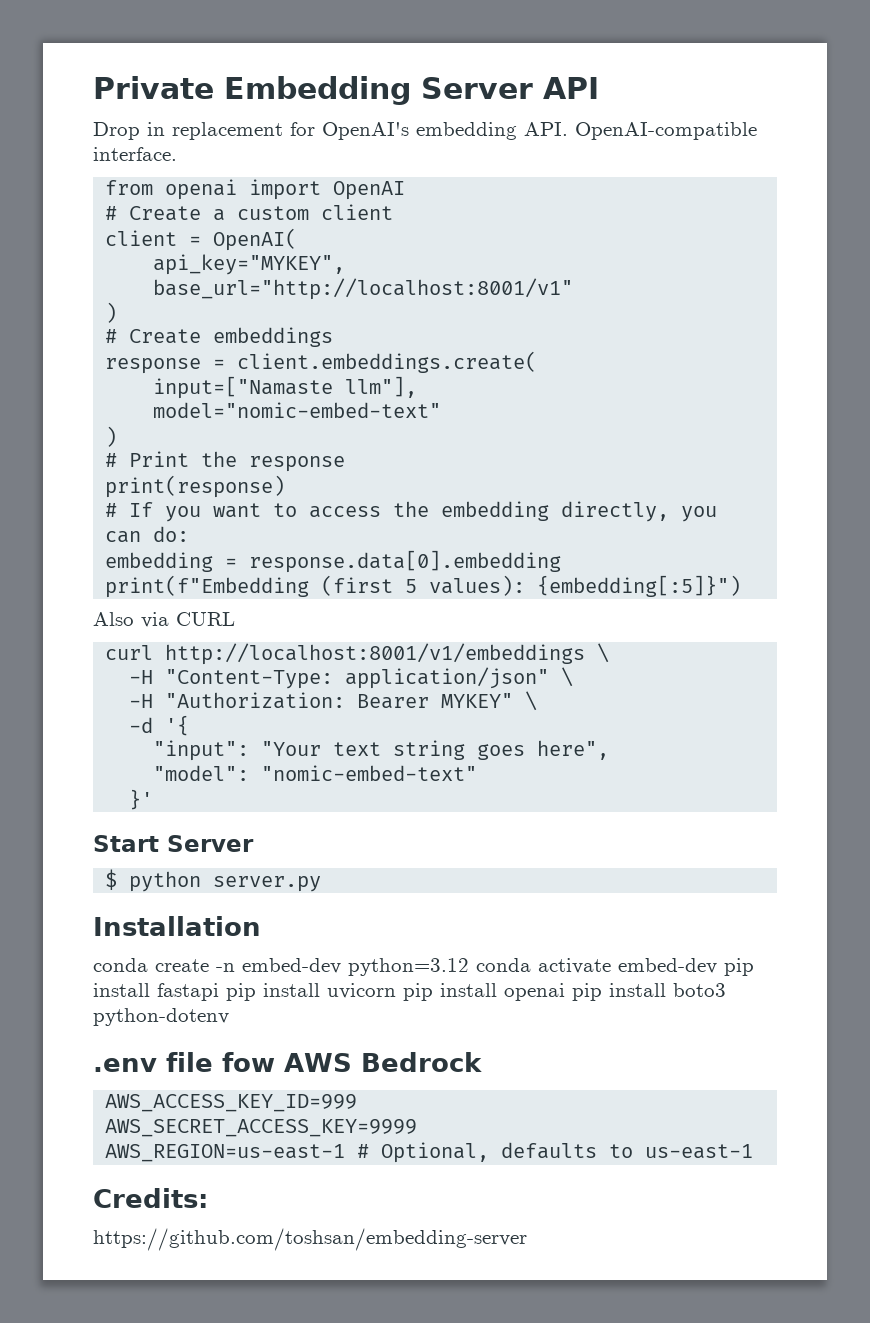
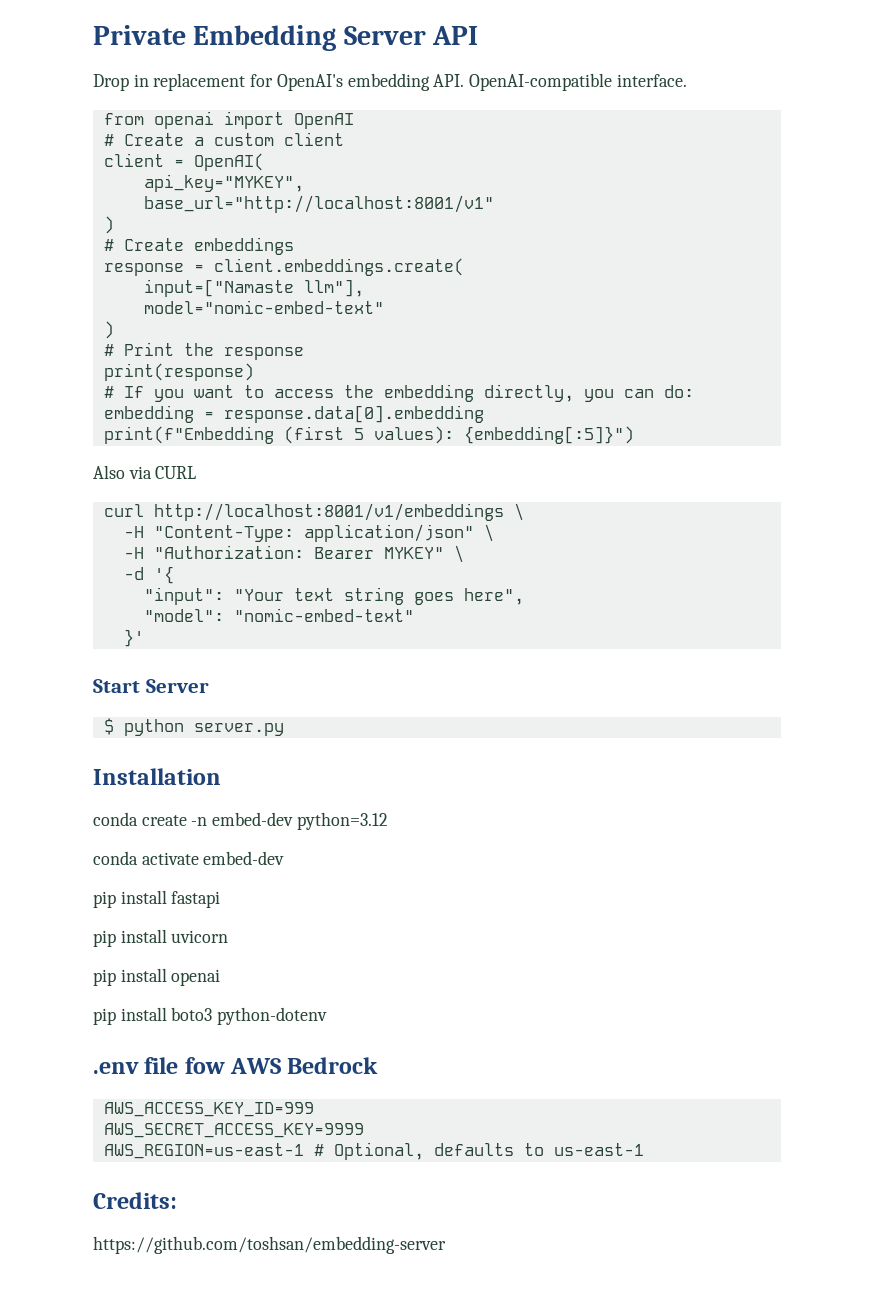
(469, 967) none -> (388, 821) //
(717, 966) none -> (285, 858) //
(219, 992) none -> (221, 899) //
(396, 991) none -> (229, 936) //
(565, 992) none -> (221, 977) //

